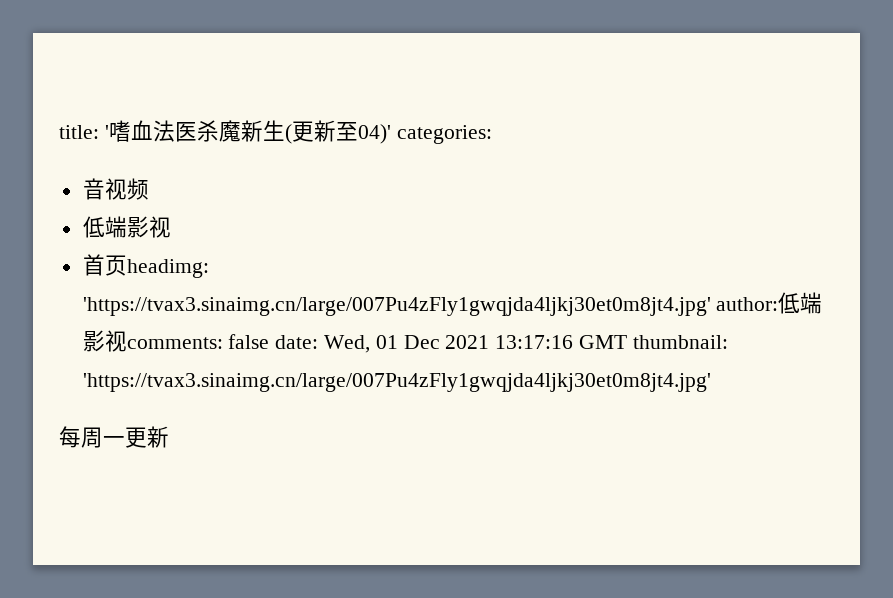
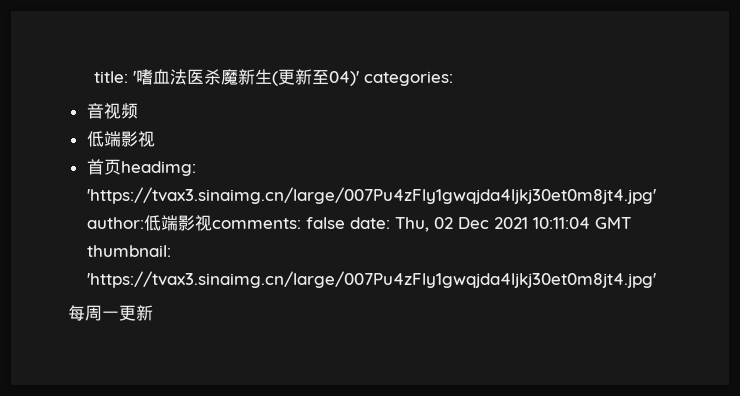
[324,335,398,353] Wed, 01 -> [394,217,453,232] Thu, 02
[495,335,574,349] 13:17:16 -> [532,217,590,229] 10:11:04

